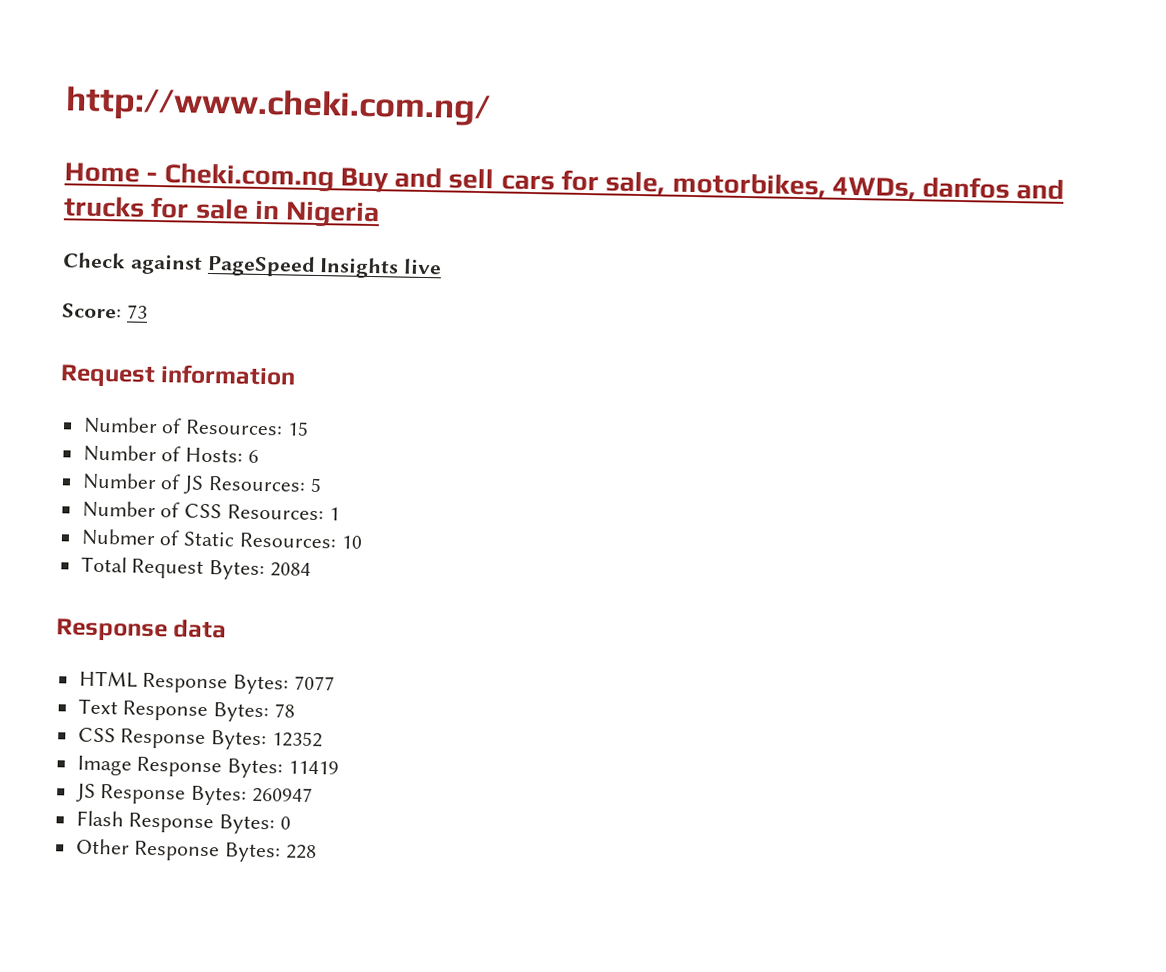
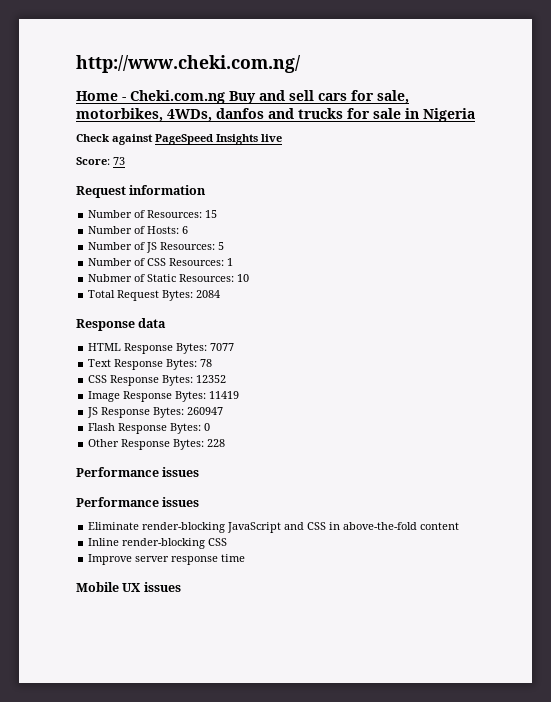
(318, 852) none -> [76,467,200,477] [76,497,200,507] [88,522,460,533] [88,538,228,549] [88,554,246,565] [76,582,181,592] // Performance issues // Performance issues // Eliminate render-blocking JavaScript and CSS in above-the-fold content // Inline render-blocking CSS // Improve server response time // Mobile UX issues

